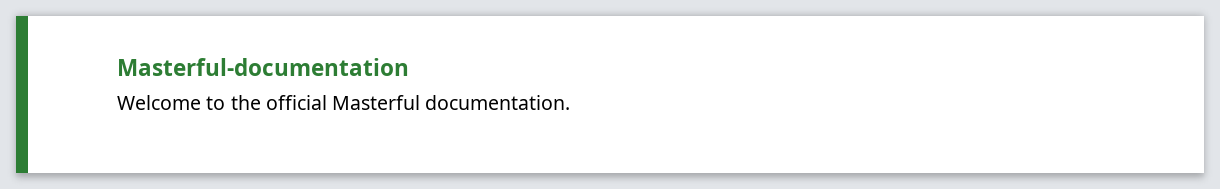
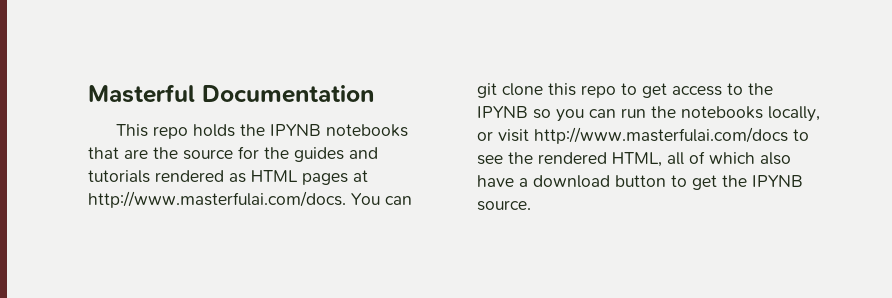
[117,58,409,76] [117,95,571,110] Masterful-documentation // Welcome to the official Masterful documentation. -> [88,84,374,103] [115,124,408,139] [88,146,378,162] [88,170,368,185] [88,191,412,208] [477,83,773,98] [477,106,820,122] [477,127,809,144] [477,151,791,167] [477,175,803,190] [477,200,531,211] Masterful Documentation // This repo holds the IPYNB notebooks that are the source for the guides and tutorials rendered as HTML pages at http://www.masterfulai.com/docs. You can git clone this repo to get access to the IPYNB so you can run the notebooks locally, or visit http://www.masterfulai.com/docs to see the rendered HTML, all of which also have a download button to get the IPYNB source.

